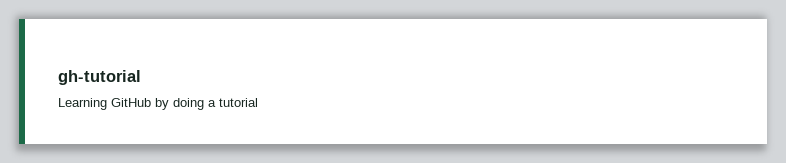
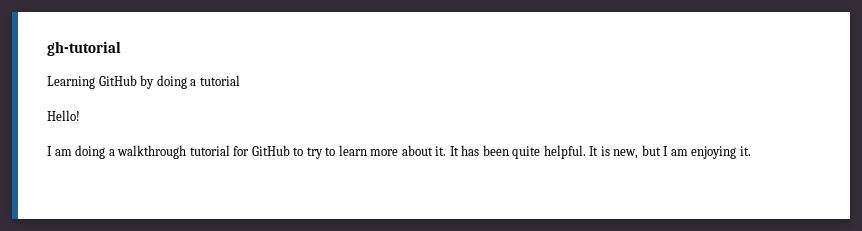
(258, 102) none -> [47,110,80,121] [47,145,751,159] // Hello! // I am doing a walkthrough tutorial for GitHub to try to learn more about it. It has been quite helpful. It is new, but I am enjoying it.

